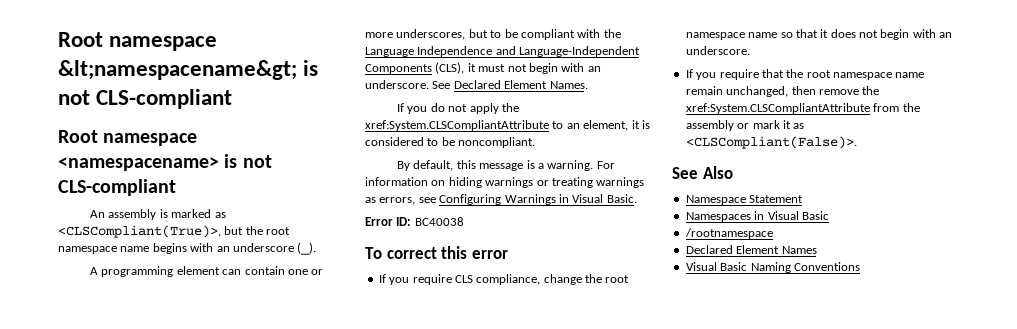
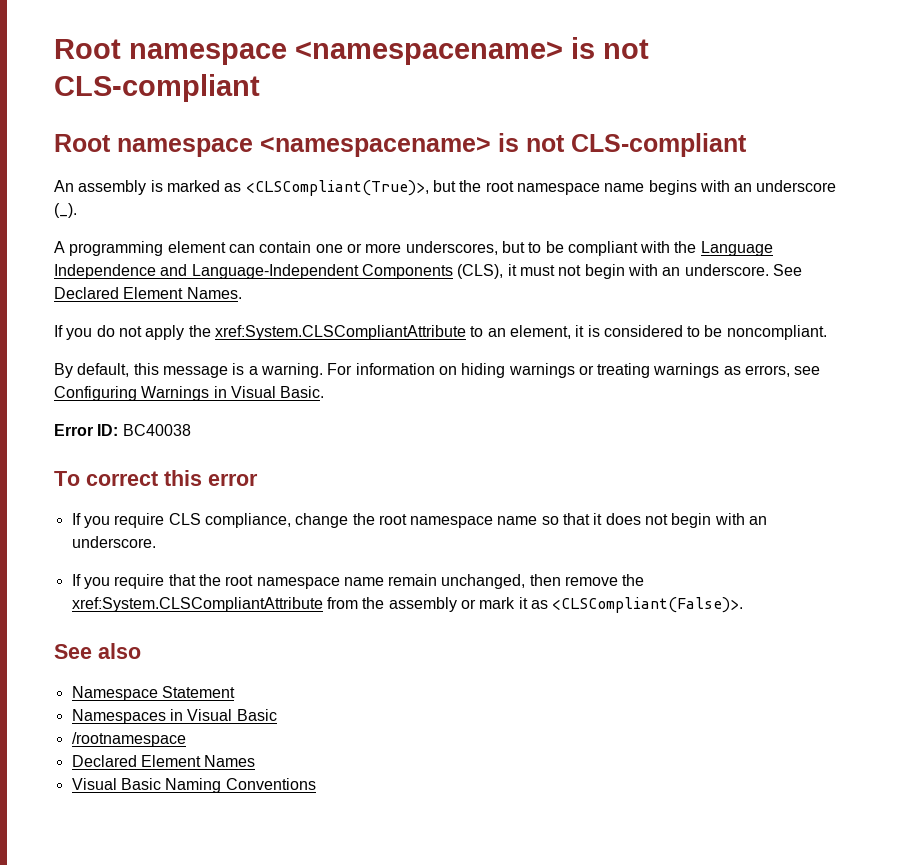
[58,32,218,51] [58,60,297,80] Root namespace &lt;namespacename&gt; -> [54,39,563,65] Root namespace <namespacename>
[702,166,733,179] Also -> [98,643,141,659] also

